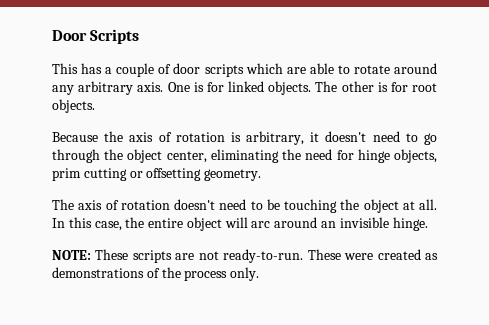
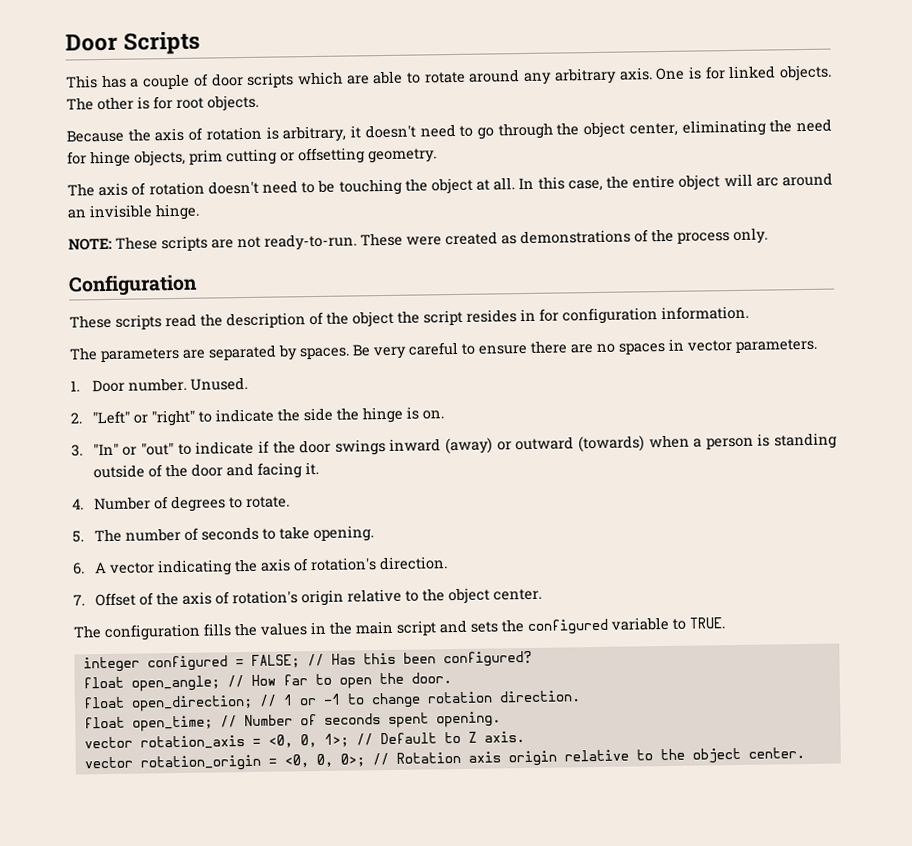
(260, 274) none -> [68,273,198,297] [69,305,749,330] [69,338,818,363] [70,376,248,393] [70,406,444,427] [71,432,837,457] [92,461,319,479] [72,495,290,513] [72,525,374,543] [72,556,448,577] [73,587,542,607] [73,616,725,642] [82,650,532,673] [82,672,452,692] [82,690,580,712] [83,711,501,732] [83,731,525,750] [83,747,805,772] // Configuration // These scripts read the description of the object the script resides in for configuration information. // The parameters are separated by spaces. Be very careful to ensure there are no spaces in vector parameters. // 1. Door number. Unused. // 2. "Left" or "right" to indicate the side the hinge is on. // 3. "In" or "out" to indicate if the door swings inward (away) or outward (towards) when a person is standing outside of the door and facing it. // 4. Number of degrees to rotate. // 5. The number of seconds to take opening. // 6. A vector indicating the axis of rotation's direction. // 7. Offset of the axis of rotation's origin relative to the object center. // The configuration fills the values in the main script and sets the configured variable to TRUE. // integer configured = FALSE; // Has this been configured? // float open_angle; // How far to open the door. // float open_direction; // 1 or -1 to change rotation direction. // float open_time; // Number of seconds spent opening. // vector rotation_axis = <0, 0, 1>; // Default to Z axis. // vector rotation_origin = <0, 0, 0>; // Rotation axis origin relative to the object center.

